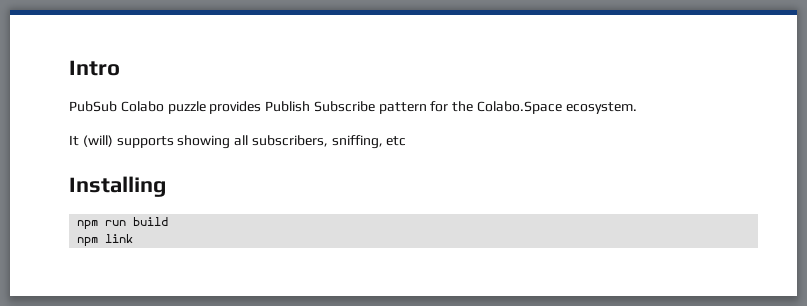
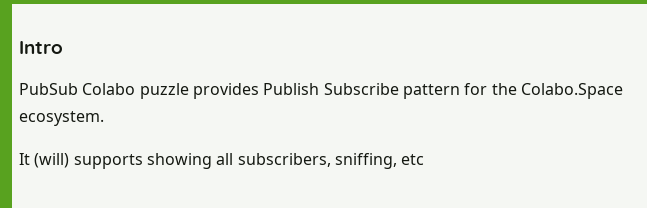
[69,176,166,197] [77,217,169,229] [77,234,134,246] // Installing // npm run build // npm link -> (425, 159) none

